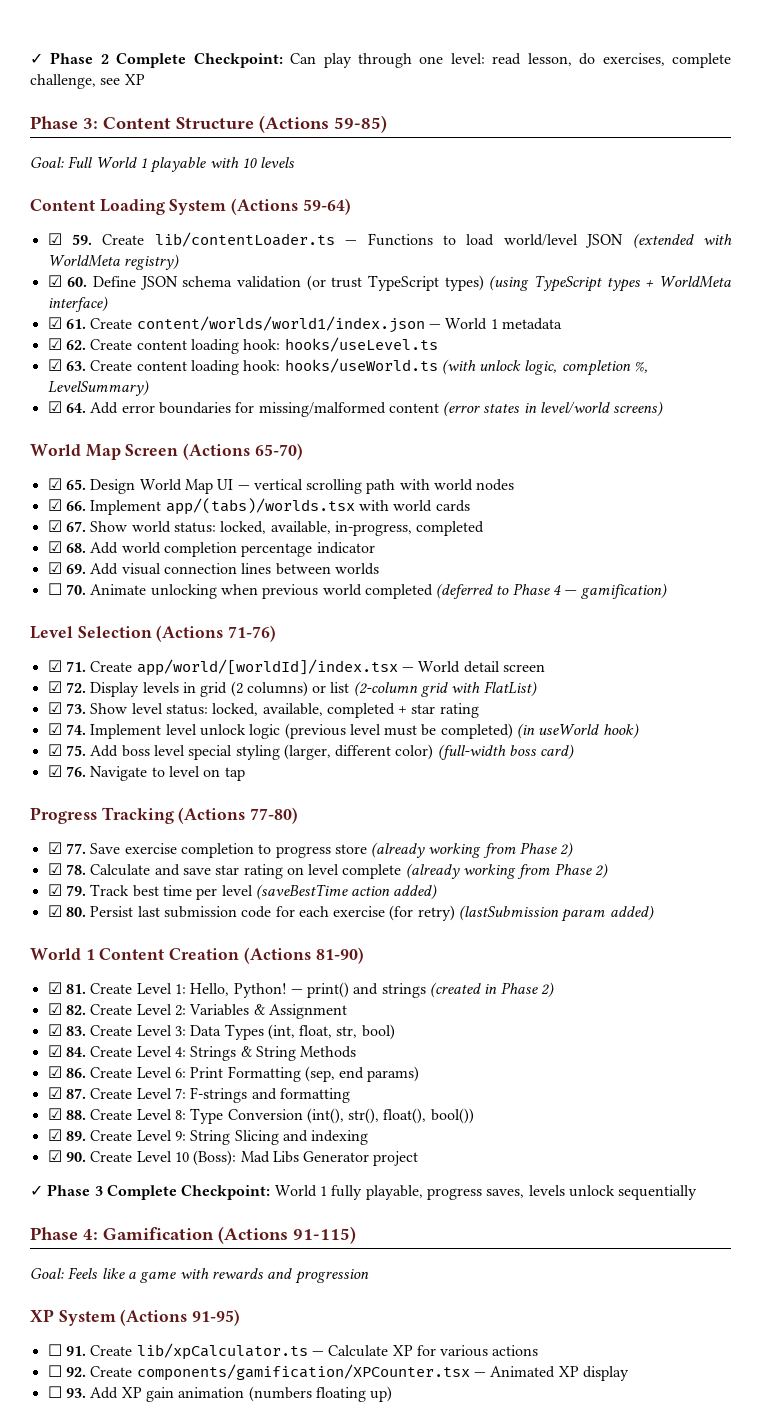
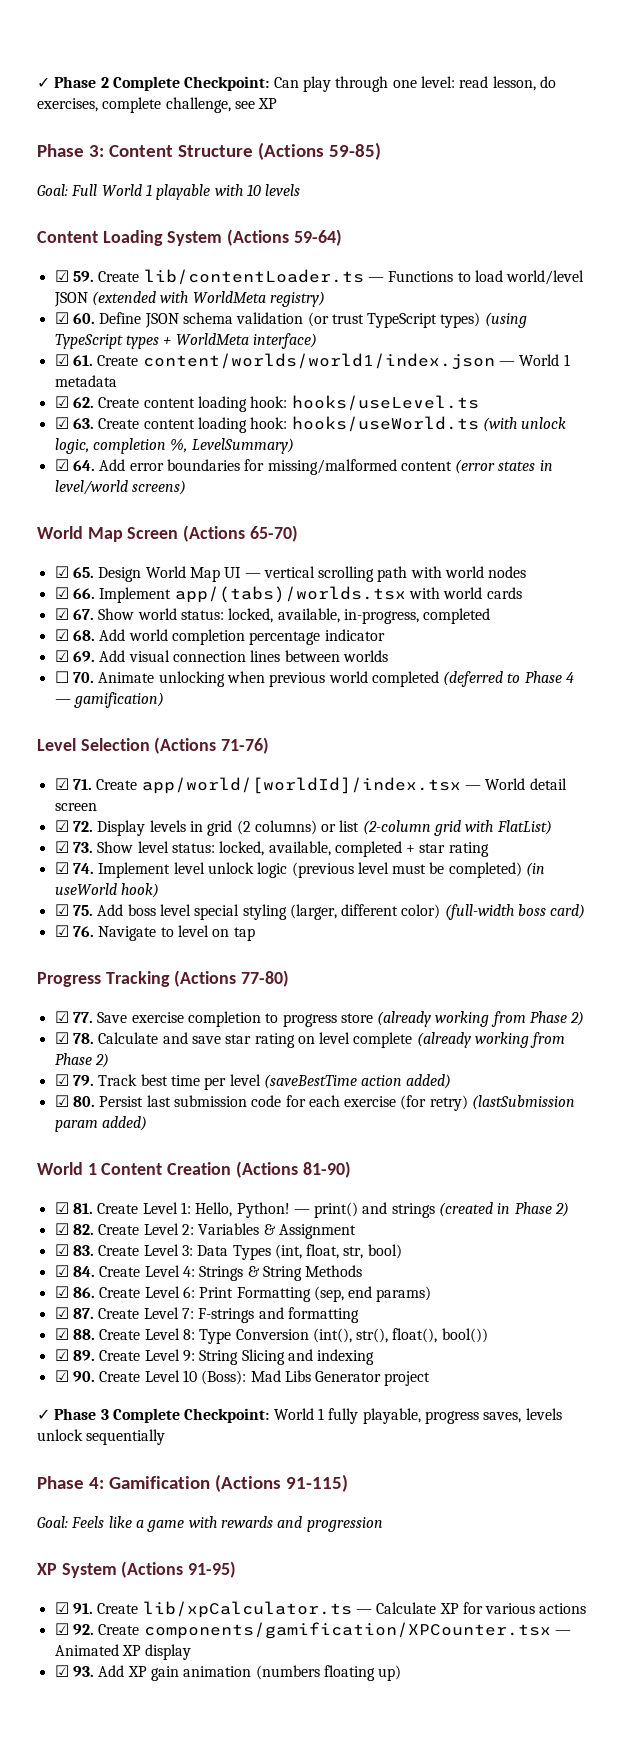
[47,1344,62,1356] ☐ -> [54,1602,69,1614] ☑
[47,1365,62,1377] ☐ -> [54,1623,69,1635] ☑
[47,1386,62,1398] ☐ -> [54,1665,69,1677] ☑

